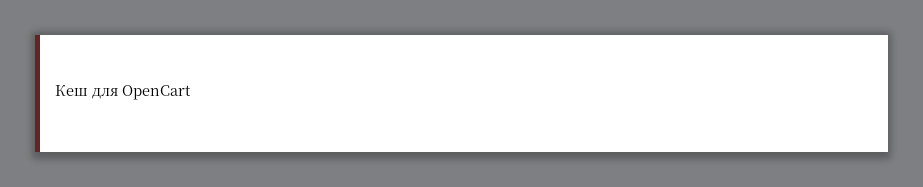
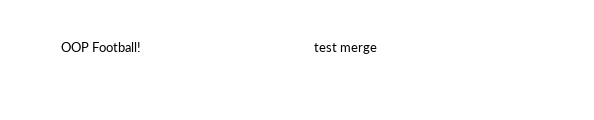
[55,85,191,100] Кеш для OpenCart -> [61,42,142,52] [314,43,378,54] OOP Football! // test merge

